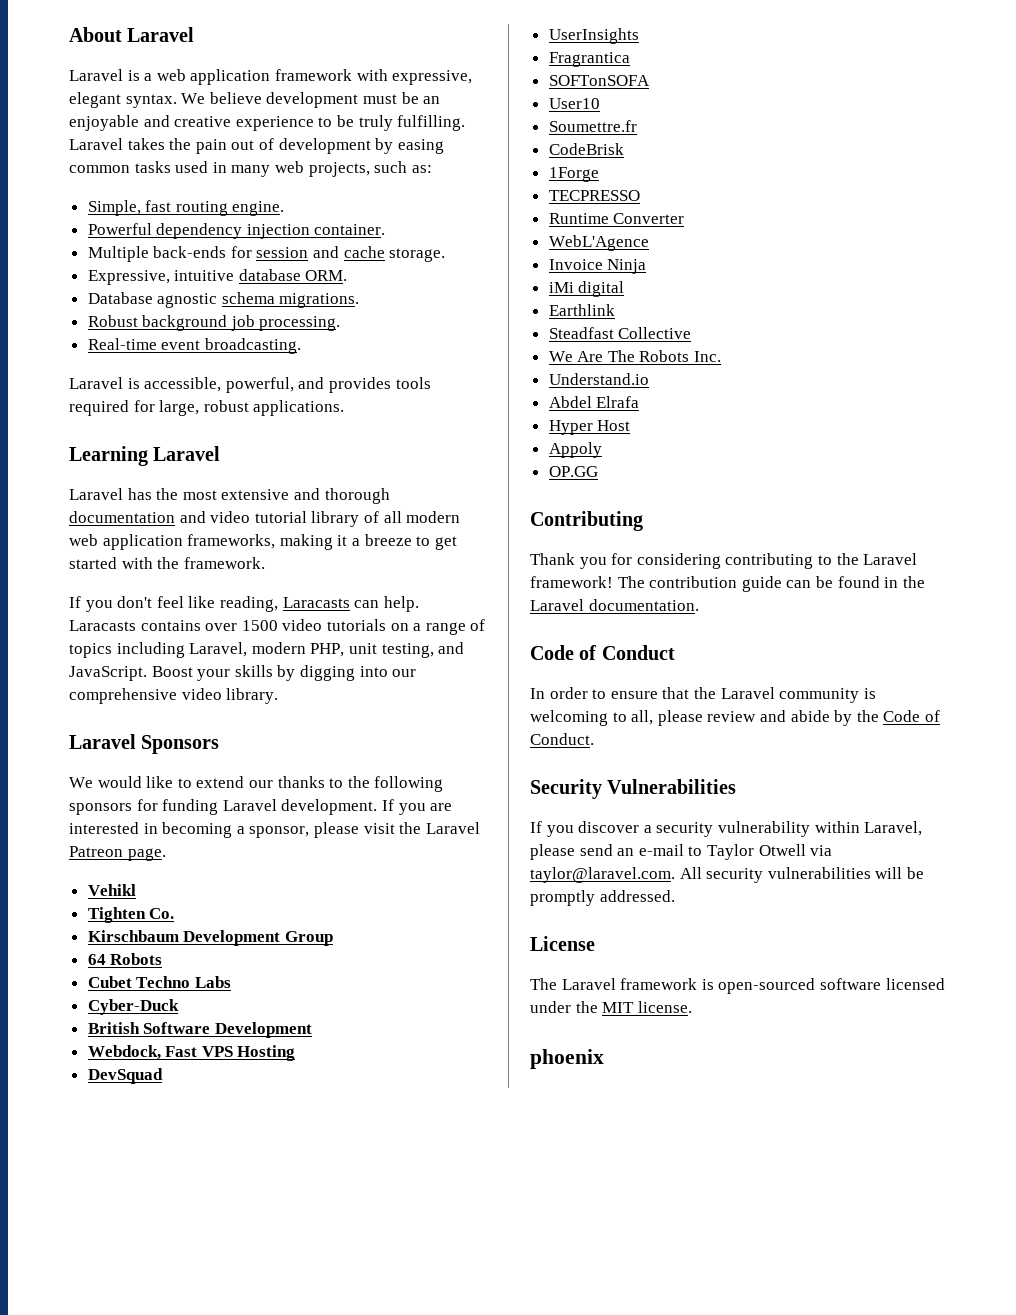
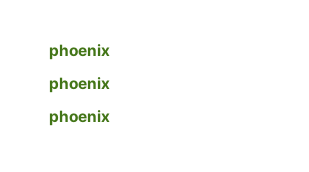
[69,27,195,42] [69,69,473,85] [69,92,441,108] [69,115,466,131] [69,138,444,154] [69,161,432,177] [87,200,285,216] [87,223,386,239] [87,246,446,262] [87,269,348,285] [87,292,360,308] [87,315,341,331] [87,338,301,354] [69,377,431,393] [69,400,345,416] [69,446,221,466] [69,488,390,504] [69,511,461,527] [69,534,457,550] [69,557,265,569] [69,596,419,612] [69,619,486,635] [69,642,465,658] [69,665,417,681] [69,688,279,704] [69,734,220,754] [69,776,444,792] [69,799,453,815] [69,822,480,838] [69,846,166,861] [87,884,136,896] [87,907,175,923] [87,930,333,946] [87,953,163,965] [87,976,231,988] [87,999,179,1015] [87,1022,312,1038] [87,1045,296,1061] [87,1068,163,1084] [548,28,639,44] [548,52,630,67] [548,75,650,86] [548,98,600,109] [548,120,637,132] [548,143,624,155] [548,167,599,182] [548,190,640,201] [548,213,685,224] [548,235,649,251] [548,259,647,274] [548,281,625,297] [548,304,615,316] [548,327,692,339] [548,350,722,362] [548,373,649,385] [548,396,640,408] [548,420,631,435] [548,442,602,458] [548,466,598,477] [530,511,643,531] [530,553,918,569] [530,576,925,592] [530,599,699,611] [530,645,675,660] [530,687,876,703] [530,710,940,726] [530,733,594,745] [530,779,737,799] [530,821,923,837] [530,844,833,860] [530,867,924,883] [530,890,675,906] [530,936,595,951] [530,978,945,994] [530,1001,692,1013] [530,1049,604,1069] About Laravel // Laravel is a web application framework with expressive, elegant syntax. We believe development must be an enjoyable and creative experience to be truly fulfilling. Laravel takes the pain out of development by easing common tasks used in many web projects, such as: // Simple, fast routing engine. // Powerful dependency injection container. // Multiple back-ends for session and cache storage. // Expressive, intuitive database ORM. // Database agnostic schema migrations. // Robust background job processing. // Real-time event broadcasting. // Laravel is accessible, powerful, and provides tools required for large, robust applications. // Learning Laravel // Laravel has the most extensive and thorough documentation and video tutorial library of all modern web application frameworks, making it a breeze to get started with the framework. // If you don't feel like reading, Laracasts can help. Laracasts contains over 1500 video tutorials on a range of topics including Laravel, modern PHP, unit testing, and JavaScript. Boost your skills by digging into our comprehensive video library. // Laravel Sponsors // We would like to extend our thanks to the following sponsors for funding Laravel development. If you are interested in becoming a sponsor, please visit the Laravel Patreon page. // Vehikl // Tighten Co. // Kirschbaum Development Group // 64 Robots // Cubet Techno Labs // Cyber-Duck // British Software Development // Webdock, Fast VPS Hosting // DevSquad // UserInsights // Fragrantica // SOFTonSOFA // User10 // Soumettre.fr // CodeBrisk // 1Forge // TECPRESSO // Runtime Converter // WebL'Agence // Invoice Ninja // iMi digital // Earthlink // Steadfast Collective // We Are The Robots Inc. // Understand.io // Abdel Elrafa // Hyper Host // Appoly // OP.GG // Contributing // Thank you for considering contributing to the Laravel framework! The contribution guide can be found in the Laravel documentation. // Code of Conduct // In order to ensure that the Laravel community is welcoming to all, please review and abide by the Code of Conduct. // Security Vulnerabilities // If you discover a security vulnerability within Laravel, please send an e-mail to Taylor Otwell via taylor@laravel.com. All security vulnerabilities will be promptly addressed. // License // The Laravel framework is open-sourced software licensed under the MIT license. // phoenix -> [49,44,110,60] [49,77,110,93] [49,110,110,126] phoenix // phoenix // phoenix

